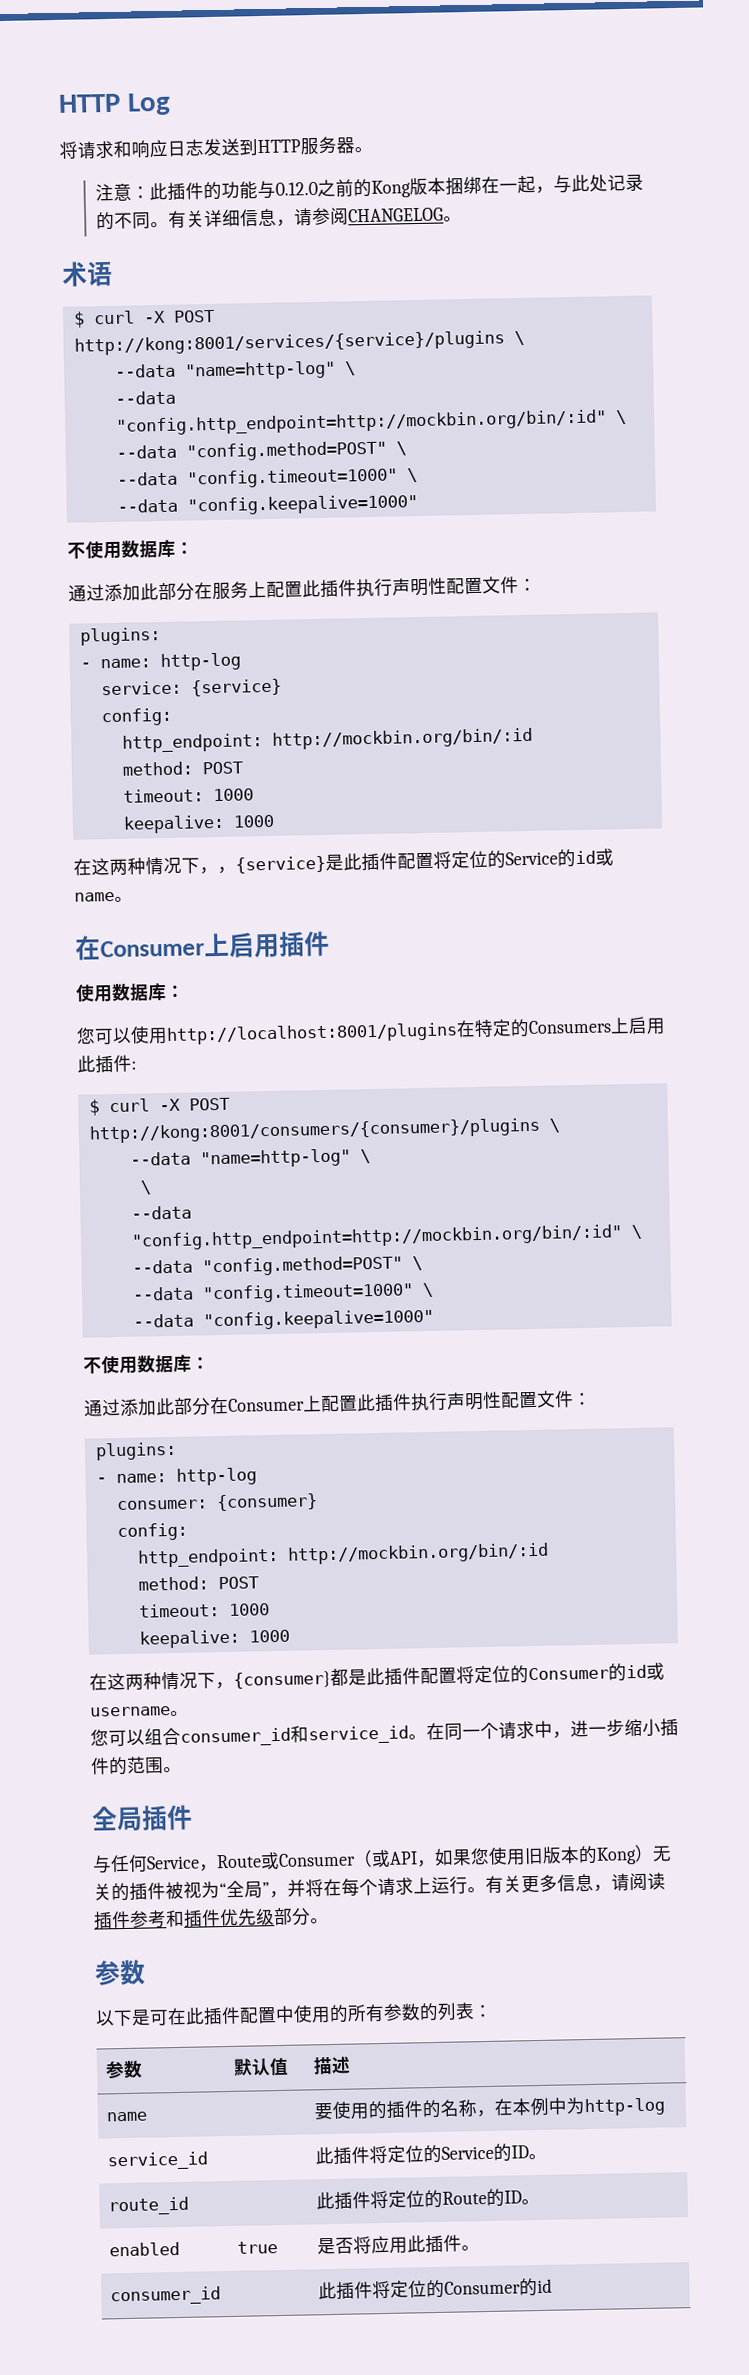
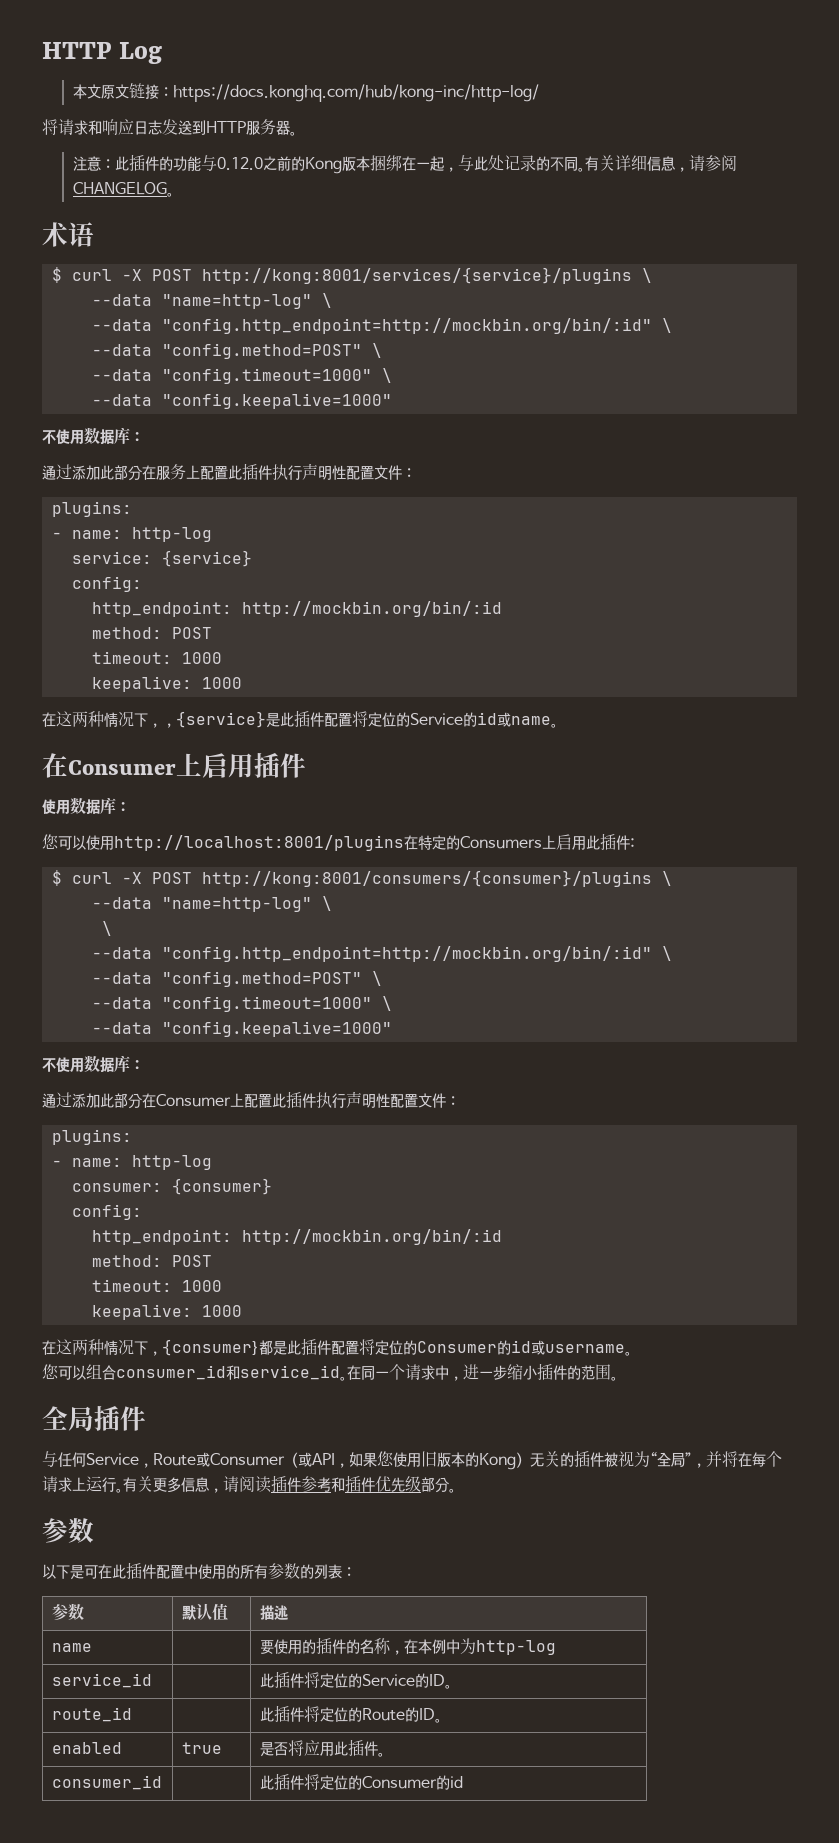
(171, 104) none -> [72,83,539,102] // 本文原文链接：https://docs.konghq.com/hub/kong-inc/http-log/

